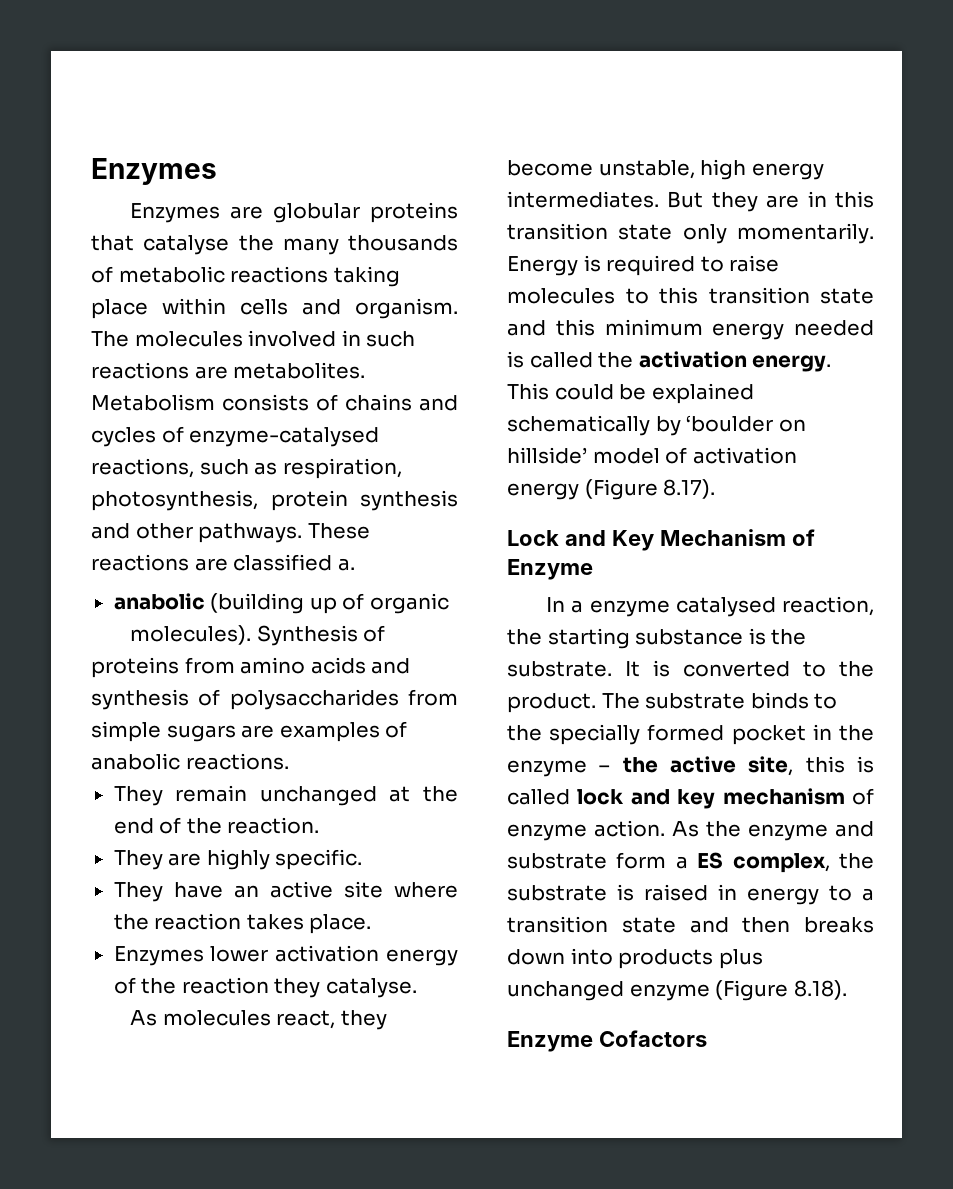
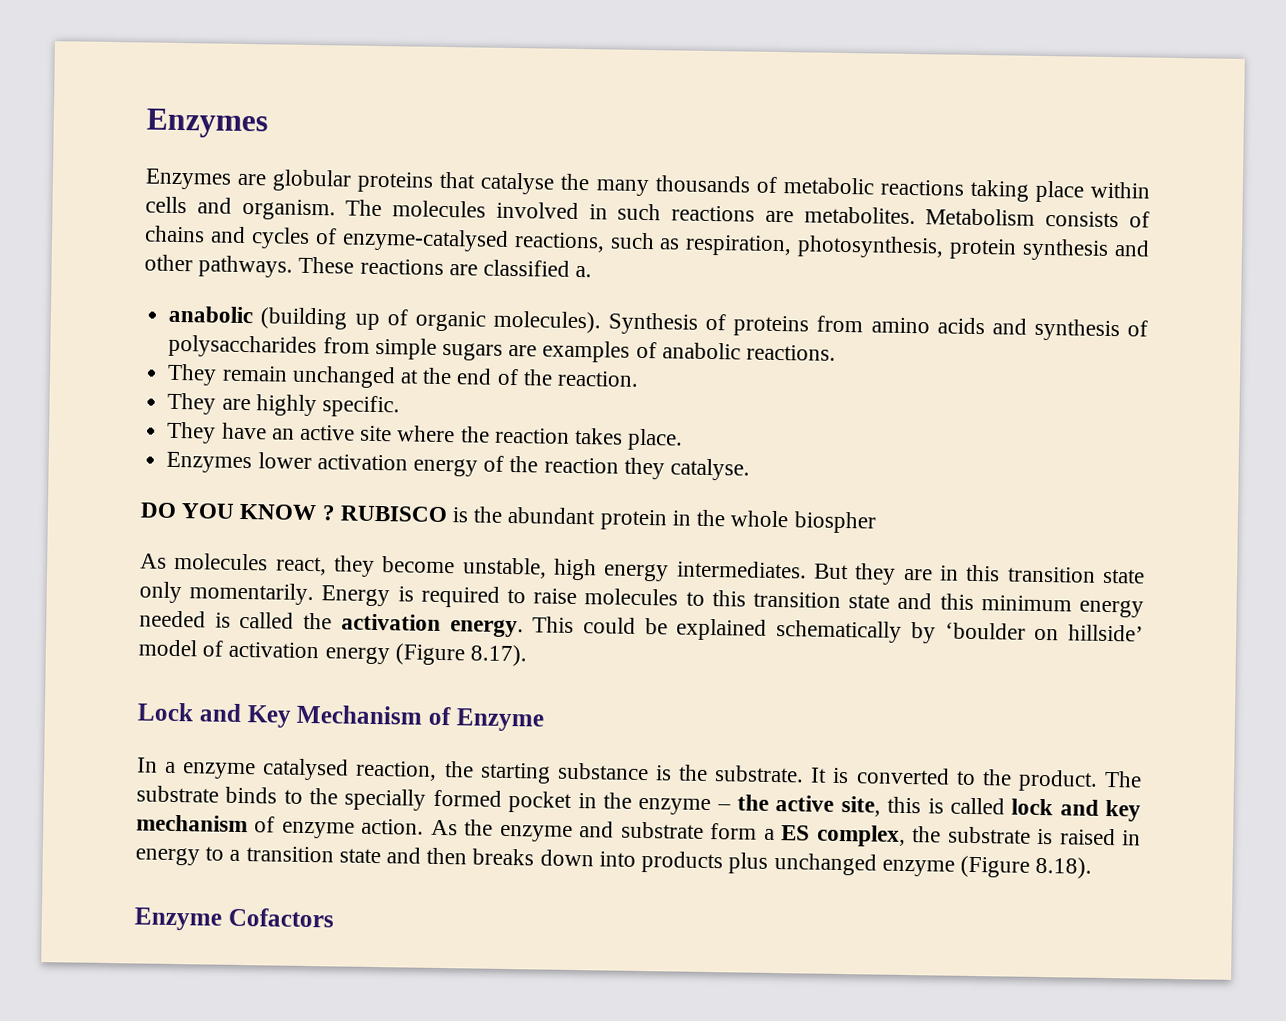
(449, 603) // -> (486, 321) none
(417, 988) none -> [140,502,876,534] // DO YOU KNOW ? RUBISCO is the abundant protein in the whole biospher

